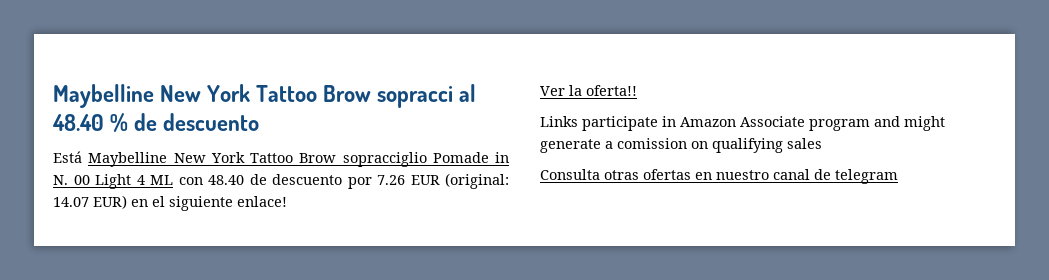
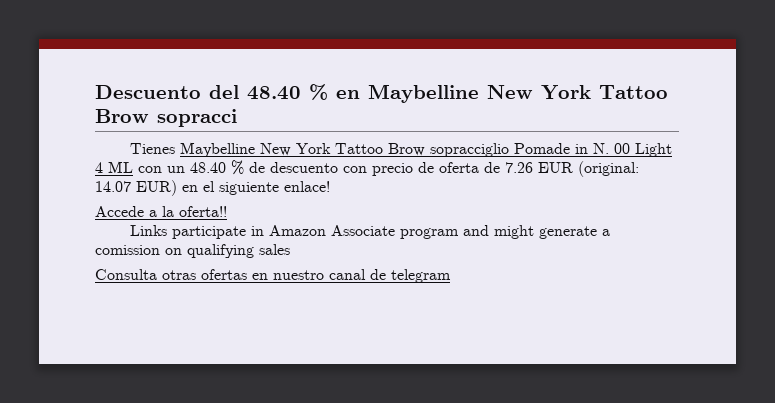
(53, 96) none -> [95,84,360,100] Descuento del 48.40 % en
[459,84,477,102] [52,113,260,132] [53,151,82,163] al 48.40 % de descuento // Está -> [130,143,176,154] // Tienes
[208,174,372,189] 48.40 de descuento por -> [167,160,500,176] un 48.40 % de descuento con precio de oferta de
[540,86,565,96] Ver -> [95,206,157,217] Accede a

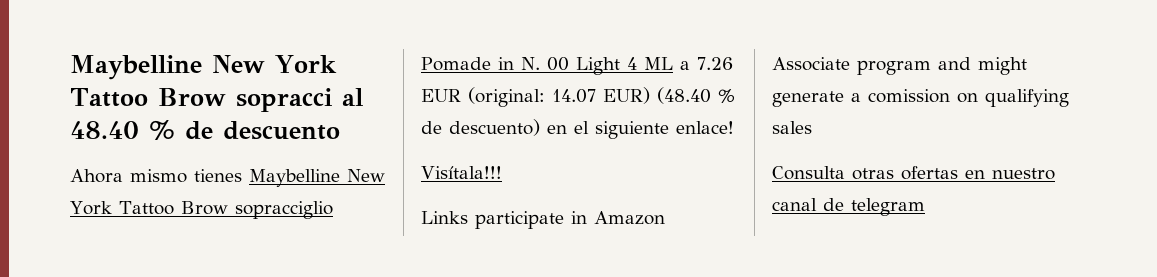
[95,84,360,100] Descuento del 48.40 % en -> (70, 67) none
[130,143,176,154] // Tienes -> [341,88,363,106] [70,120,340,140] [70,169,242,183] al 48.40 % de descuento // Ahora mismo tienes
[138,160,500,176] con un 48.40 % de descuento con precio de oferta de -> [680,61,690,70] a
(177, 188) none -> [657,87,735,104] [421,119,540,136] (48.40 % de descuento)
[95,206,227,217] Accede a la oferta!! -> [421,166,502,179] Visítala!!!

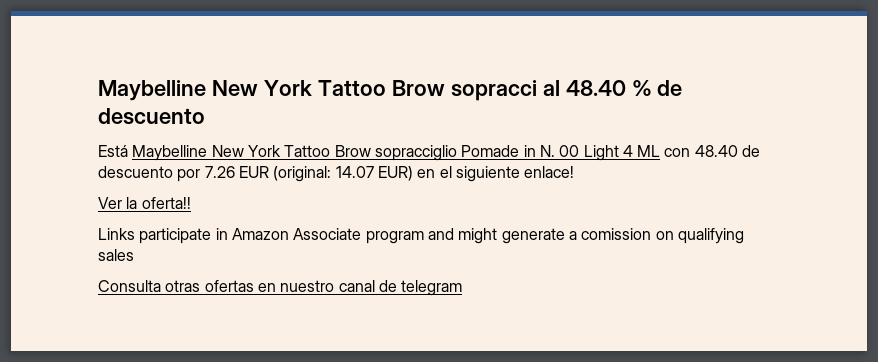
[70,169,242,183] Ahora mismo tienes -> [98,145,128,157] Está
[680,61,690,70] a -> [664,145,761,157] [98,166,201,182] con 48.40 de descuento por
[657,87,735,104] [421,119,540,136] (48.40 % de descuento) -> (413, 173) none
[421,166,502,179] Visítala!!! -> [98,197,191,209] Ver la oferta!!

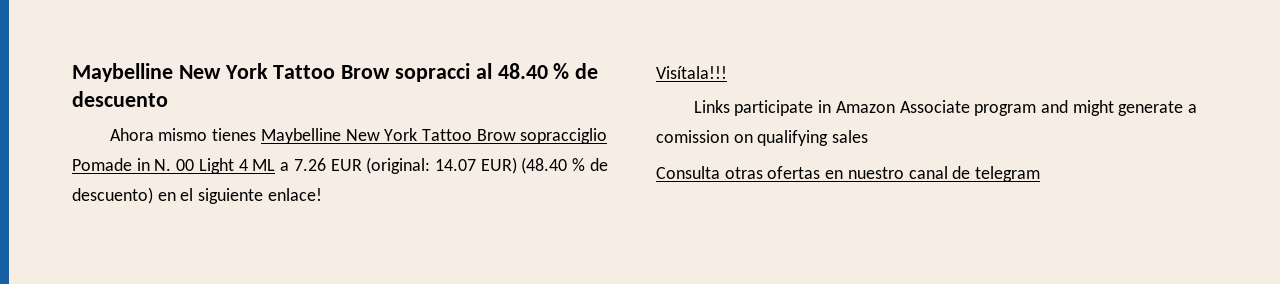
[98,145,128,157] Está -> [109,128,257,141] Ahora mismo tienes
[664,145,761,157] [98,166,201,182] con 48.40 de descuento por -> [280,162,290,171] a
(413, 173) none -> [521,157,608,174] [72,187,153,204] (48.40 % de descuento)
[98,197,191,209] Ver la oferta!! -> [656,66,727,79] Visítala!!!

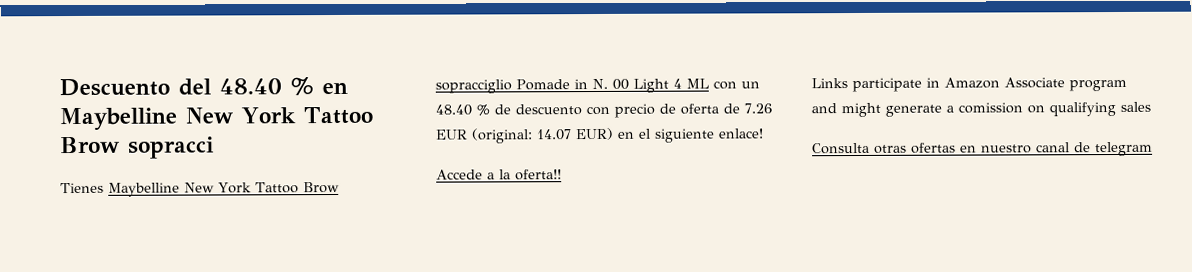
(72, 72) none -> [59,76,348,97] Descuento del 48.40 % en
[475,63,599,79] [72,91,168,107] [109,128,257,141] al 48.40 % de descuento // Ahora mismo tienes -> [60,182,104,194] // Tienes
[280,162,290,171] a -> [713,80,760,90] [435,103,740,118] con un 48.40 % de descuento con precio de oferta de
[521,157,608,174] [72,187,153,204] (48.40 % de descuento) -> (614, 134) none
[656,66,727,79] Visítala!!! -> [436,169,562,181] Accede a la oferta!!

